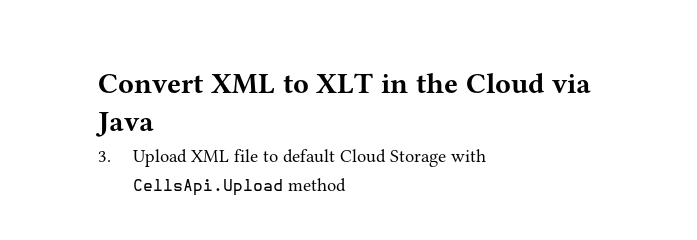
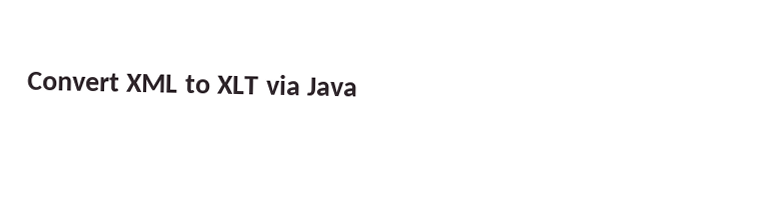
[381,73,544,93] in the Cloud -> (260, 85) none
[98,149,486,167] [132,178,346,196] // 3. Upload XML file to default Cloud Storage with CellsApi.Upload method -> (359, 87) none

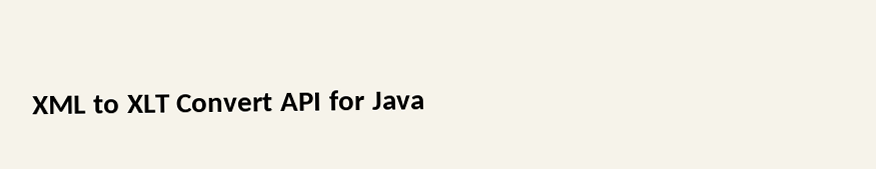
[27,71,120,92] Convert -> (32, 105) none
[265,74,301,96] via -> [176,89,366,113] Convert API for

